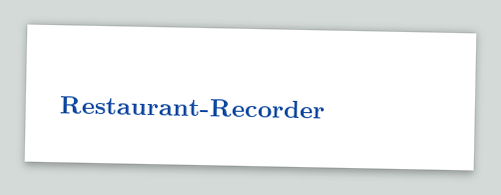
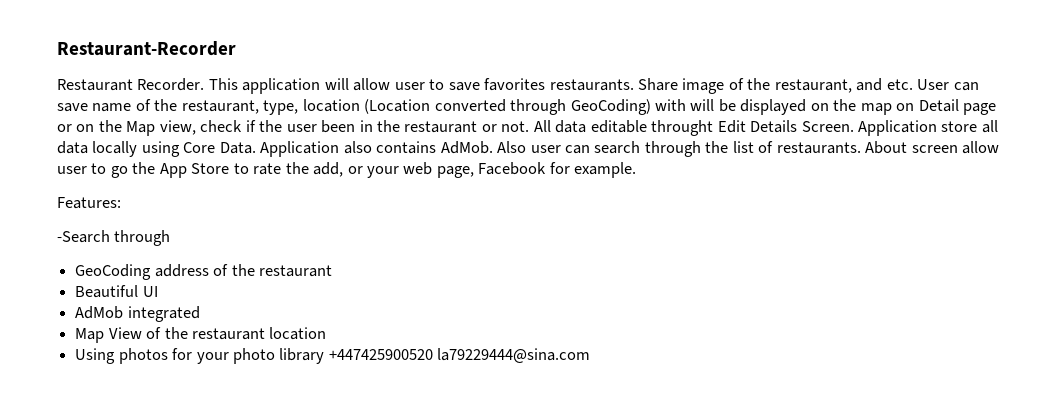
(325, 107) none -> [57,78,979,94] [57,99,997,115] [57,120,998,136] [57,141,1000,157] [57,162,637,178] [57,197,121,209] [57,230,171,246] [75,264,332,280] [75,285,158,298] [75,306,200,322] [75,327,327,343] [75,348,591,364] // Restaurant Recorder. This application will allow user to save favorites restaurants. Share image of the restaurant, and etc. User can save name of the restaurant, type, location (Location converted through GeoCoding) with will be displayed on the map on Detail page or on the Map view, check if the user been in the restaurant or not. All data editable throught Edit Details Screen. Application store all data locally using Core Data. Application also contains AdMob. Also user can search through the list of restaurants. About screen allow user to go the App Store to rate the add, or your web page, Facebook for example. // Features: // -Search through // GeoCoding address of the restaurant // Beautiful UI // AdMob integrated // Map View of the restaurant location // Using photos for your photo library +447425900520 la79229444@sina.com

